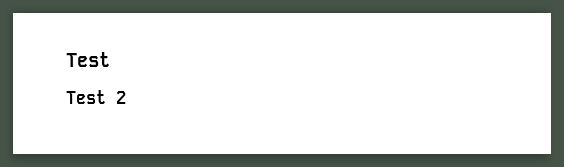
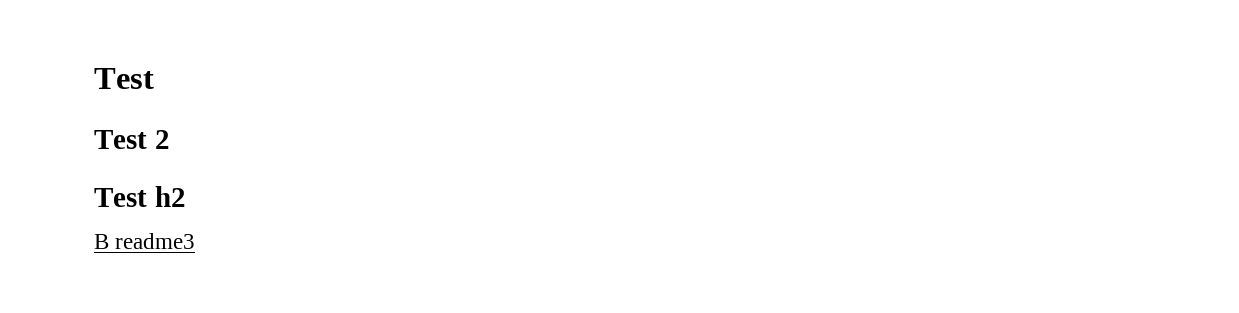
(126, 97) none -> [94,186,186,207] [94,233,196,249] // Test h2 // В readme3

